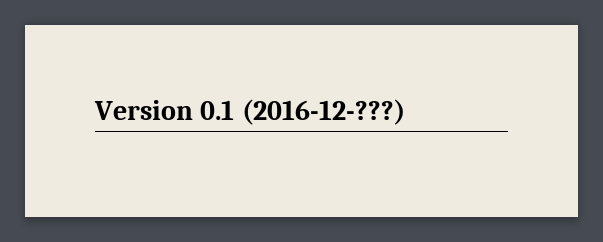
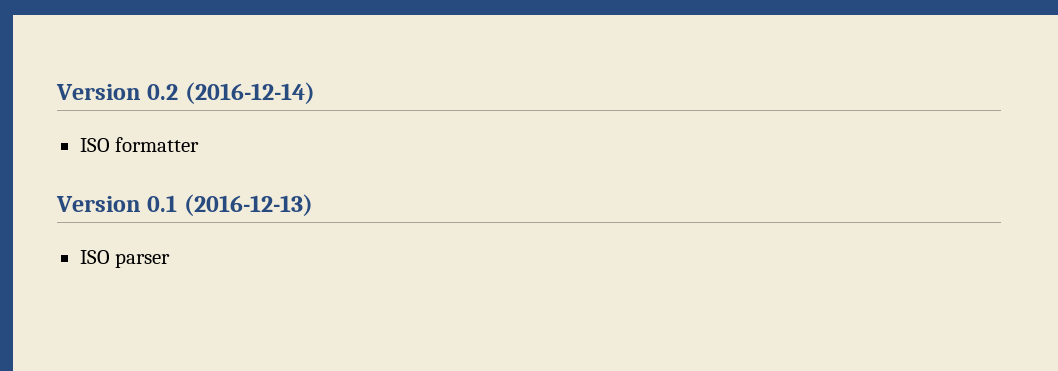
[94,99,405,125] Version 0.1 (2016-12-???) -> [56,82,315,104] [79,137,200,152] [56,194,313,216] [79,250,171,268] Version 0.2 (2016-12-14) // ISO formatter // Version 0.1 (2016-12-13) // ISO parser

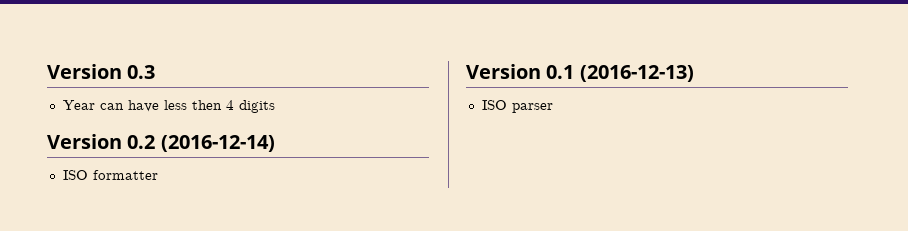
[56,84,141,100] Version -> [47,64,156,79] [62,100,275,113] [47,134,122,149] Version 0.3 // Year can have less then 4 digits // Version

